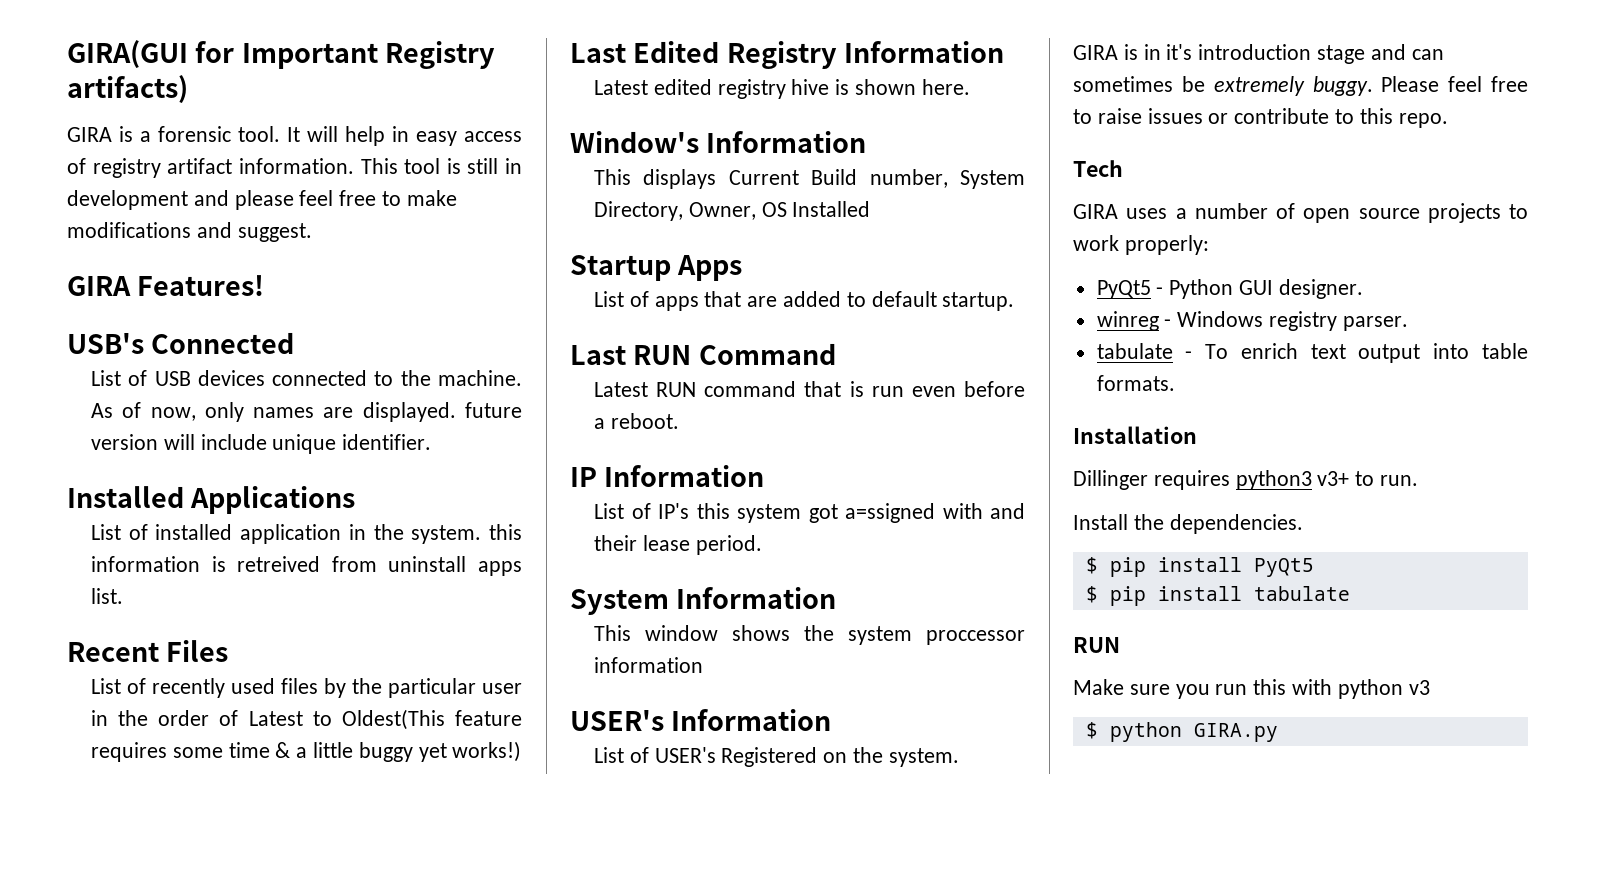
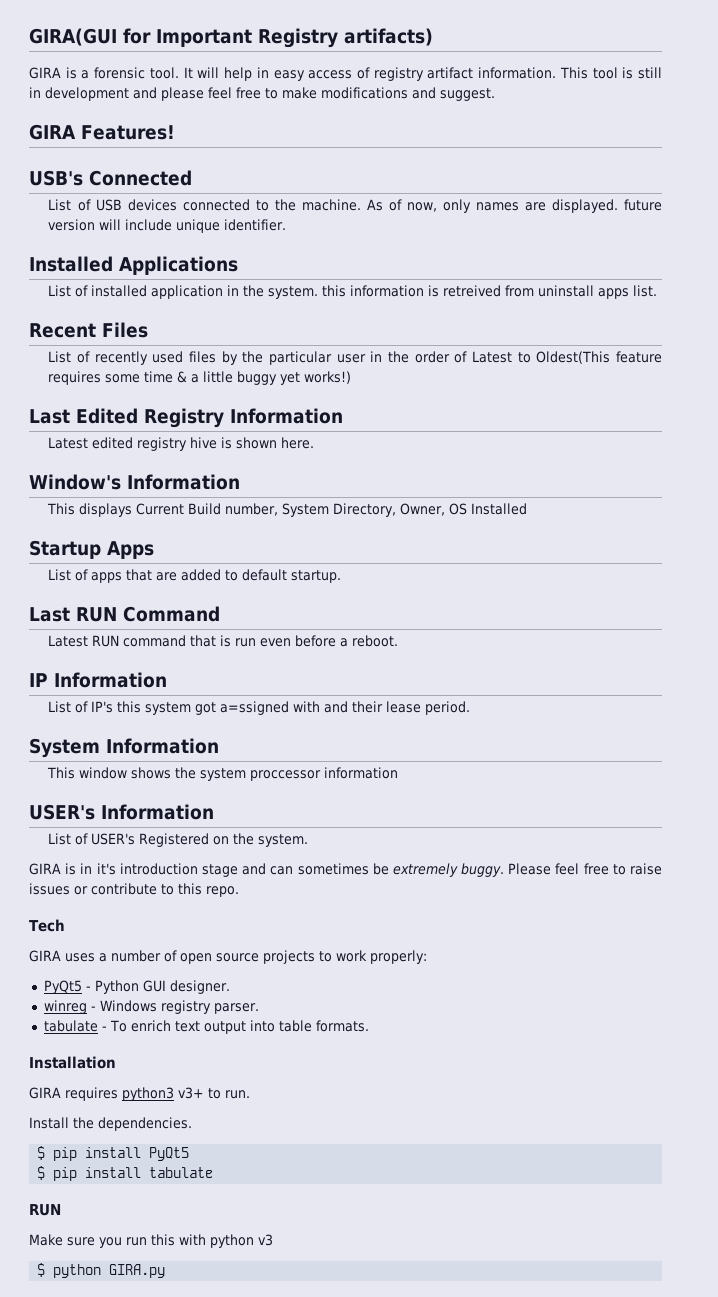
[1073,470,1148,490] Dillinger -> [29,1087,61,1099] GIRA

